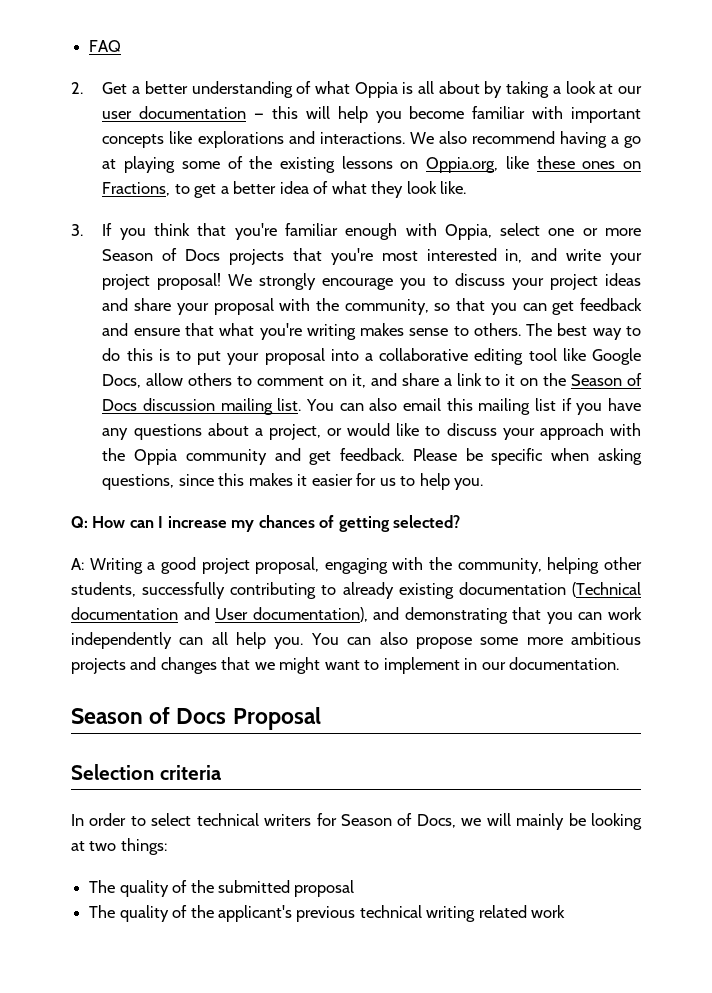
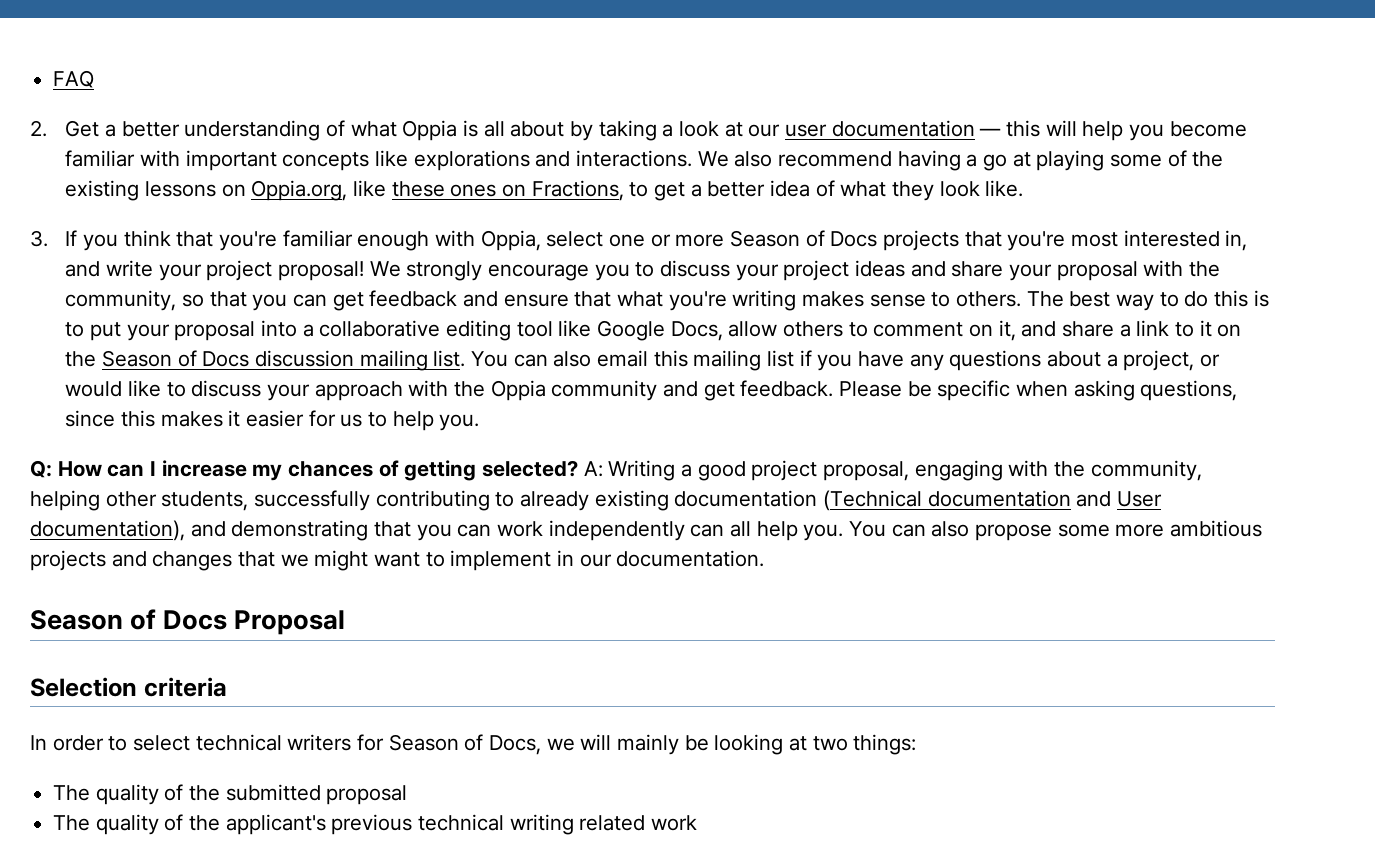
(461, 521) // -> (579, 468) none

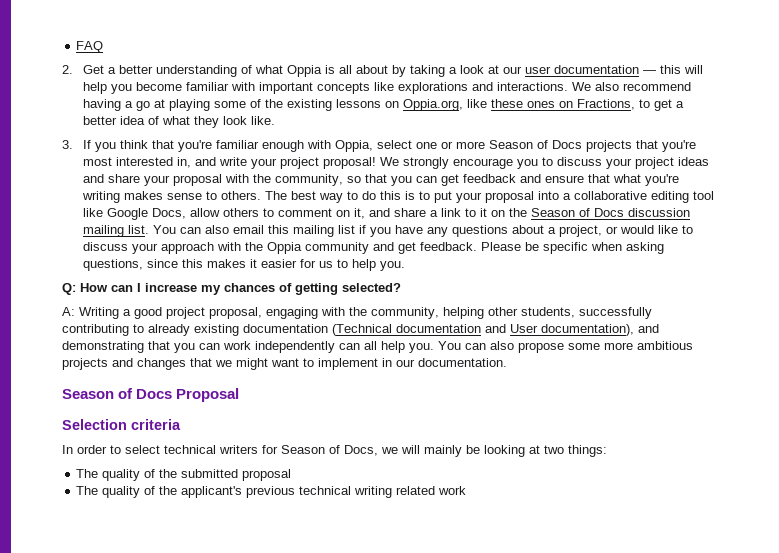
(579, 468) none -> (401, 287) //

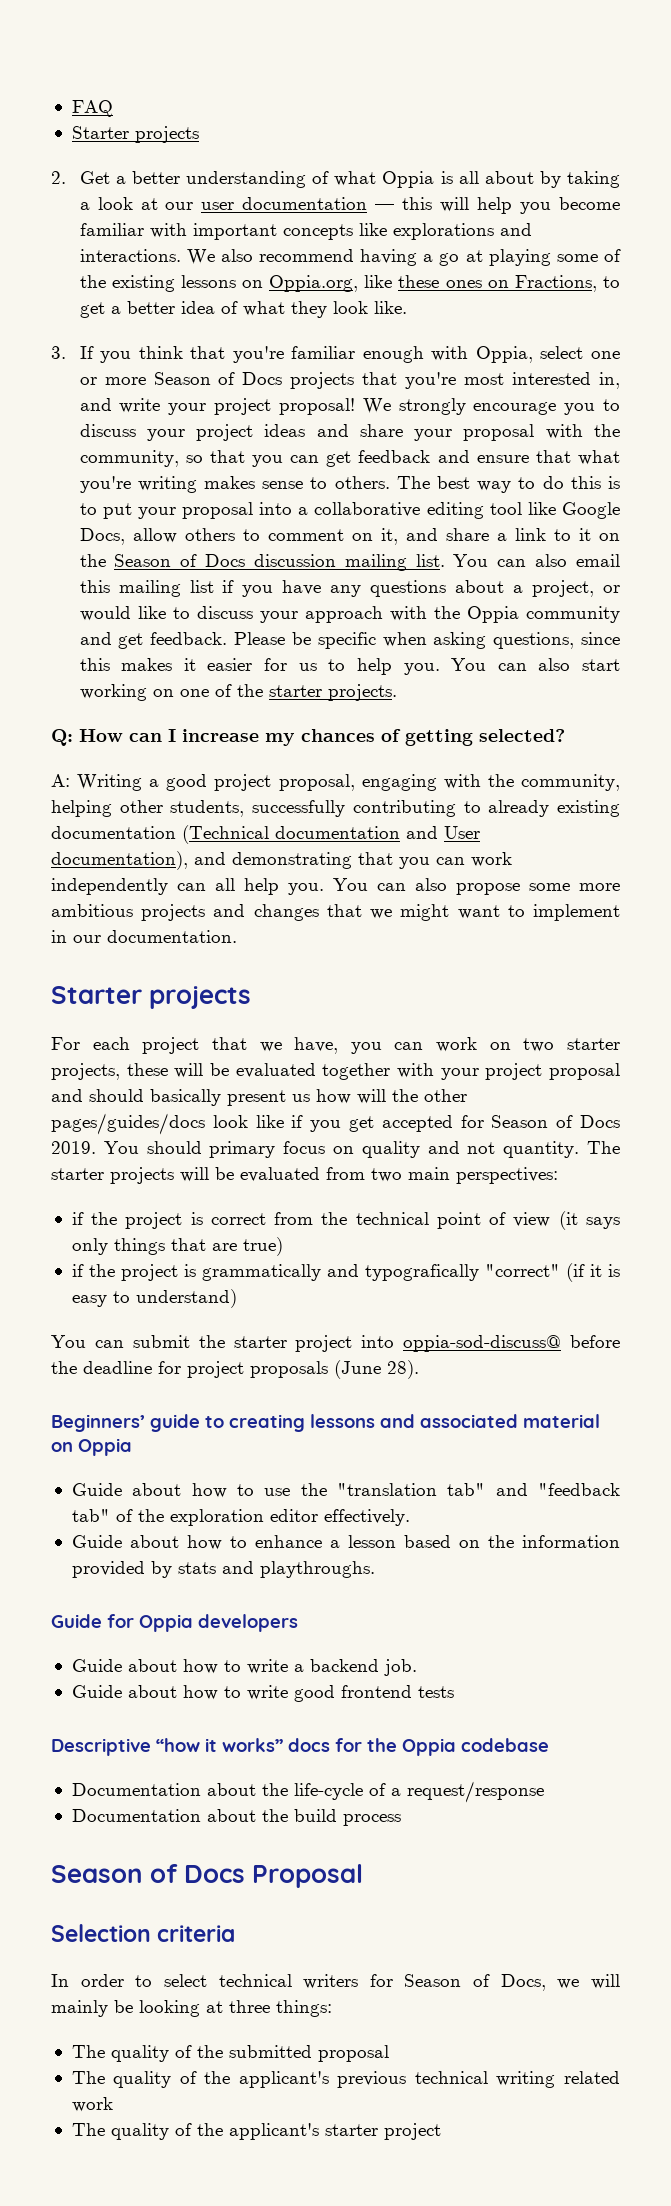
(104, 47) none -> [71,126,199,143] // Starter projects
(406, 266) none -> [451,658,620,671] [79,684,397,701] You can also start working on one of the starter projects.
(507, 362) none -> [51,986,252,1009] [51,1037,620,1054] [51,1063,620,1080] [51,1089,467,1106] [51,1113,620,1135] [51,1141,620,1158] [51,1167,558,1184] [71,1211,620,1230] [71,1237,283,1256] [71,1263,620,1282] [71,1289,237,1308] [51,1335,620,1352] [51,1360,419,1379] [51,1414,600,1432] [51,1438,132,1456] [71,1483,620,1498] [71,1509,410,1526] [71,1535,620,1550] [71,1561,375,1578] [51,1614,298,1632] [71,1659,417,1676] [71,1685,454,1702] [51,1738,549,1756] [71,1781,544,1803] [71,1809,401,1826] // Starter projects // For each project that we have, you can work on two starter projects, these will be evaluated together with your project proposal and should basically present us how will the other pages/guides/docs look like if you get accepted for Season of Docs 2019. You should primary focus on quality and not quantity. The starter projects will be evaluated from two main perspectives: // if the project is correct from the technical point of view (it says only things that are true) // if the project is grammatically and typografically "correct" (if it is easy to understand) // You can submit the starter project into oppia-sod-discuss@ before the deadline for project proposals (June 28). // Beginners’ guide to creating lessons and associated material on Oppia // Guide about how to use the "translation tab" and "feedback tab" of the exploration editor effectively. // Guide about how to enhance a lesson based on the information provided by stats and playthroughs. // Guide for Oppia developers // Guide about how to write a backend job. // Guide about how to write good frontend tests // Descriptive “how it works” docs for the Oppia codebase // Documentation about the life-cycle of a request/response // Documentation about the build process
[544,445,564,454] two -> [229,2000,270,2013] three
(467, 490) none -> [71,2123,441,2140] // The quality of the applicant's starter project

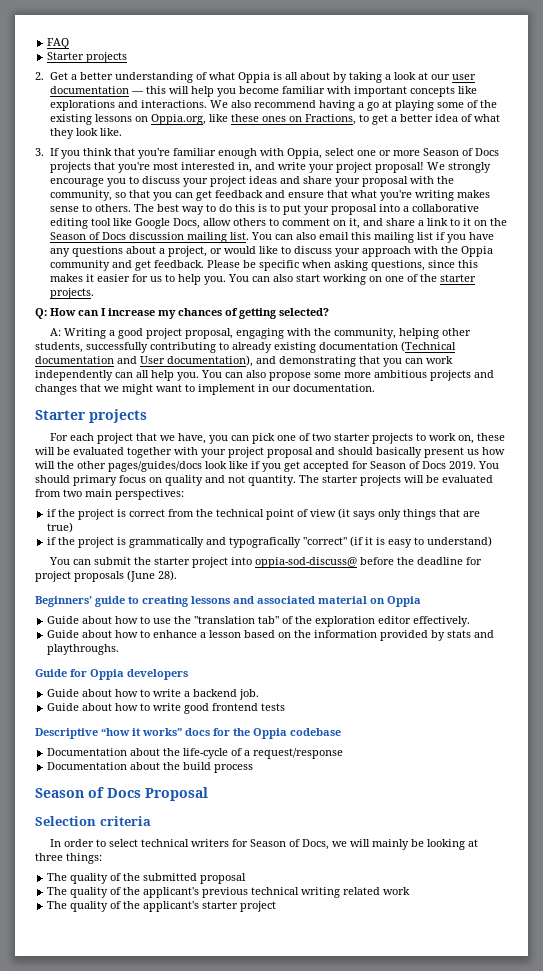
[436,1037,620,1052] [51,1063,120,1080] work on two starter projects, -> [252,433,475,444] pick one of two starter projects to work on,
[495,1483,620,1496] [71,1509,110,1522] and "feedback tab" -> (280, 620) none

